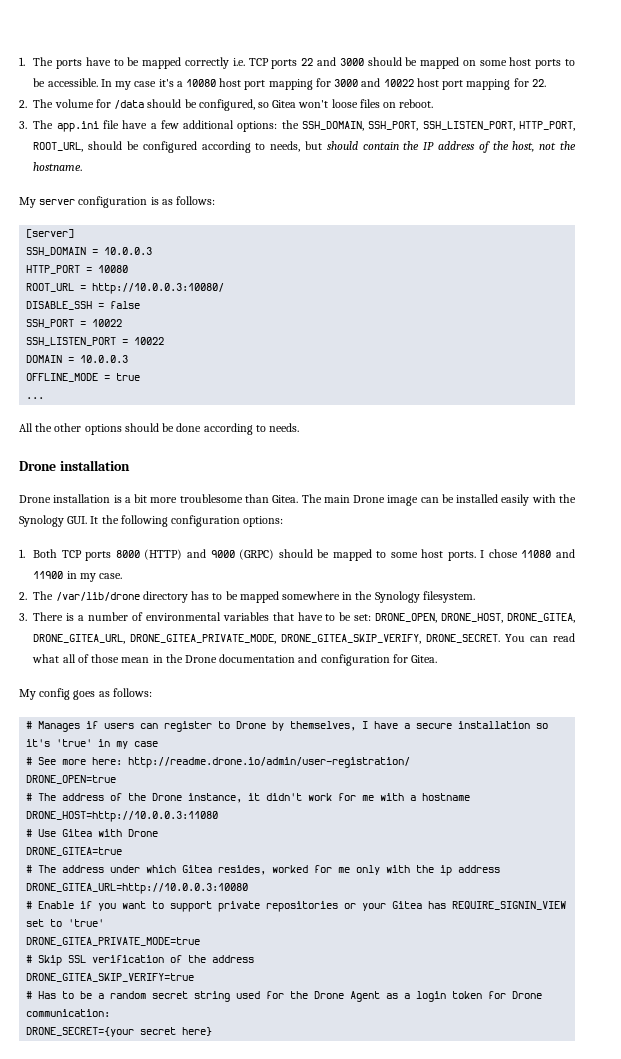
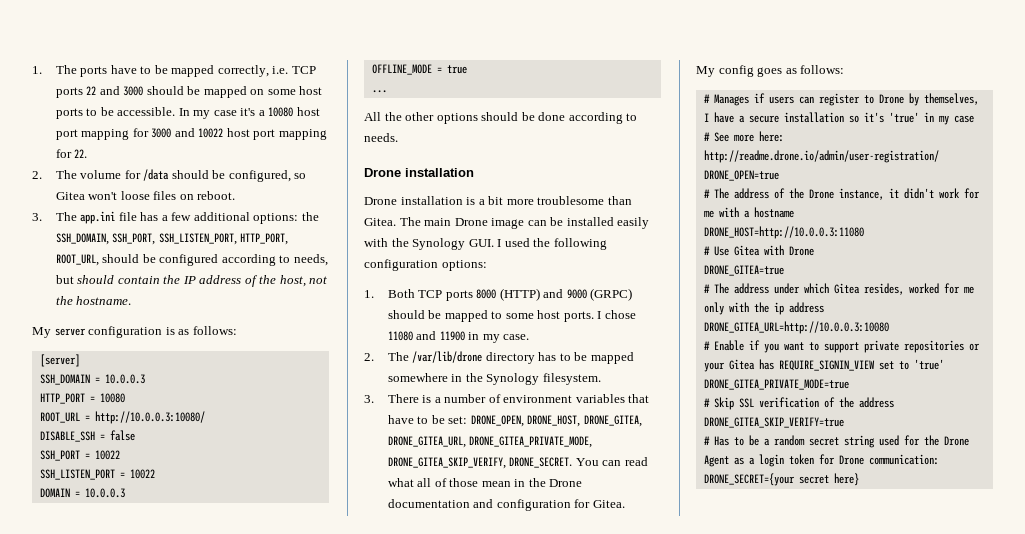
[185,57,230,69] correctly -> [217,65,269,77] correctly,
[122,120,148,129] have -> [140,212,159,221] has
[90,516,99,524] It -> [497,238,530,247] I used
[145,612,221,621] environmental -> [503,395,573,403] environment

